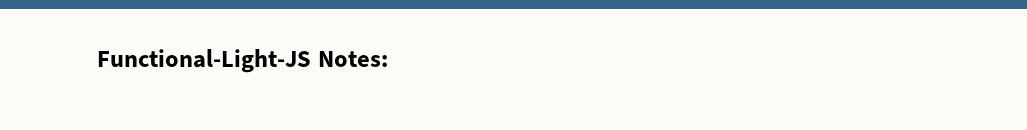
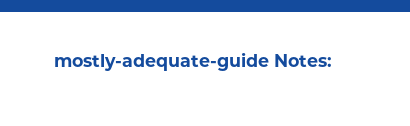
[97,49,311,73] Functional-Light-JS -> [54,52,269,71] mostly-adequate-guide

